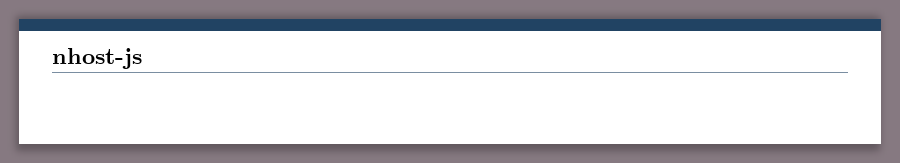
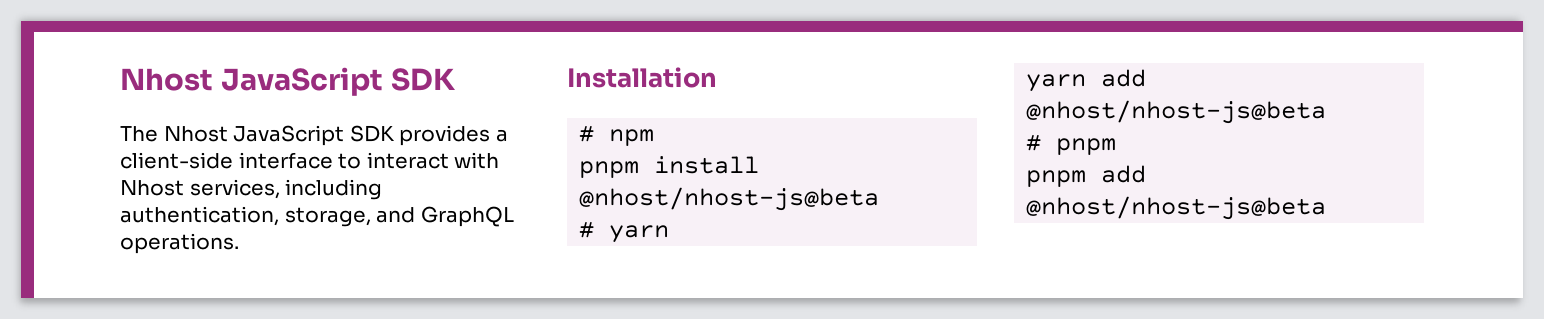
[52,48,142,69] nhost-js -> [120,67,456,96] [120,125,508,146] [120,152,500,169] [120,179,383,200] [120,206,514,227] [120,233,239,254] [567,67,717,88] [579,125,655,146] [579,156,760,178] [579,187,880,211] [579,221,670,243] [1026,69,1147,92] [1026,100,1327,124] [1026,134,1117,155] [1026,165,1147,187] [1026,196,1327,220] Nhost JavaScript SDK // The Nhost JavaScript SDK provides a client-side interface to interact with Nhost services, including authentication, storage, and GraphQL operations. // Installation // # npm // pnpm install @nhost/nhost-js@beta // # yarn // yarn add @nhost/nhost-js@beta // # pnpm // pnpm add @nhost/nhost-js@beta

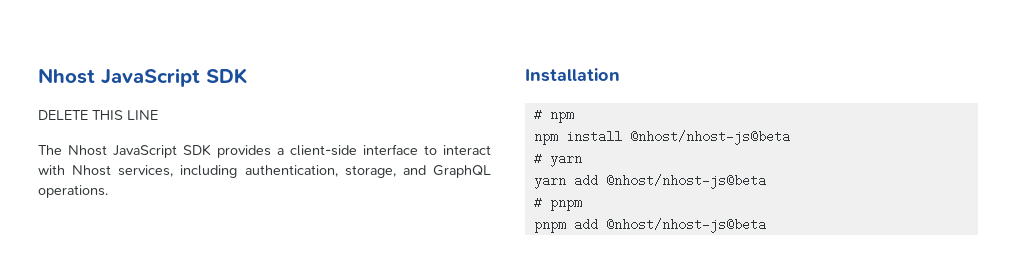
[120,67,456,96] Nhost JavaScript SDK -> [38,68,247,87] [38,110,158,120] Nhost JavaScript SDK // DELETE THIS LINE
[579,161,640,178] pnpm -> [533,134,558,145] npm

